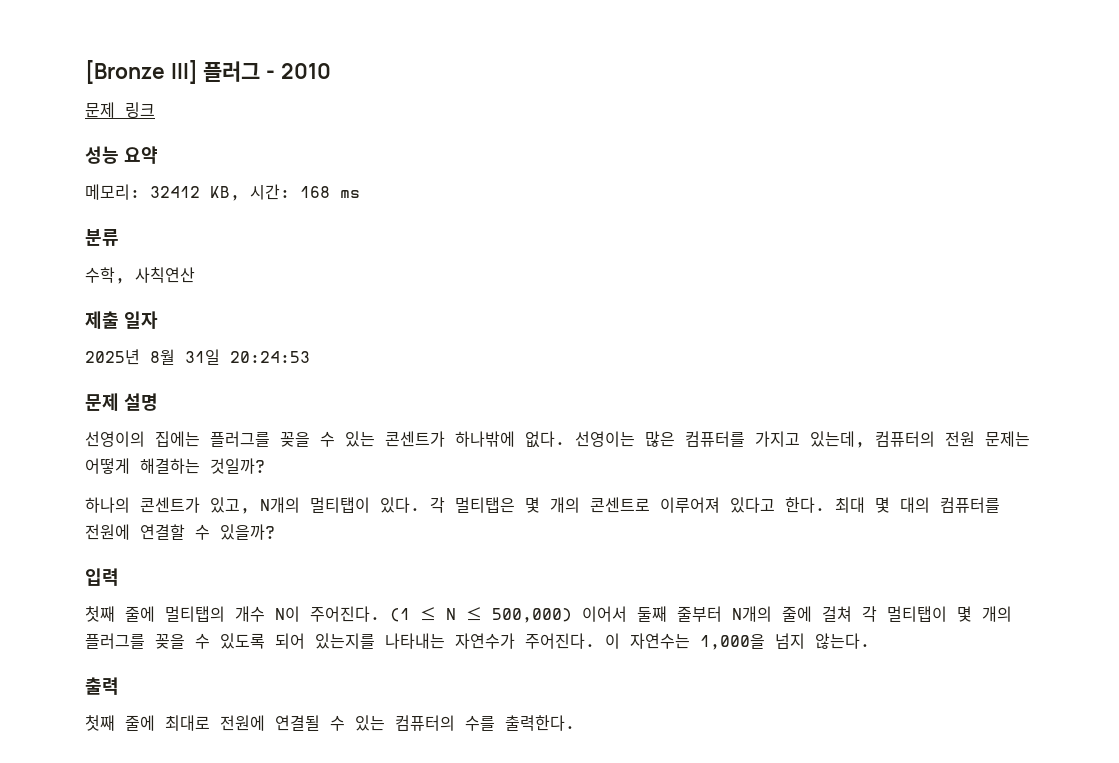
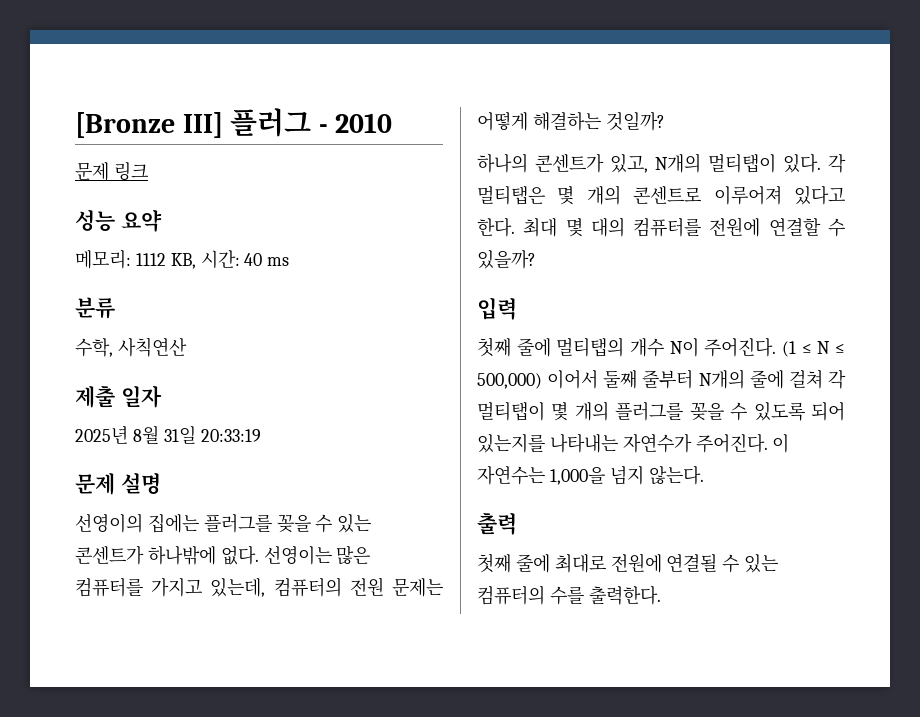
[150,186,200,198] 32412 -> [135,253,166,266] 1112
[300,186,330,198] 168 -> [244,253,263,266] 40
[230,351,310,363] 20:24:53 -> [200,429,261,442] 20:33:19

